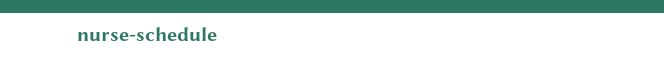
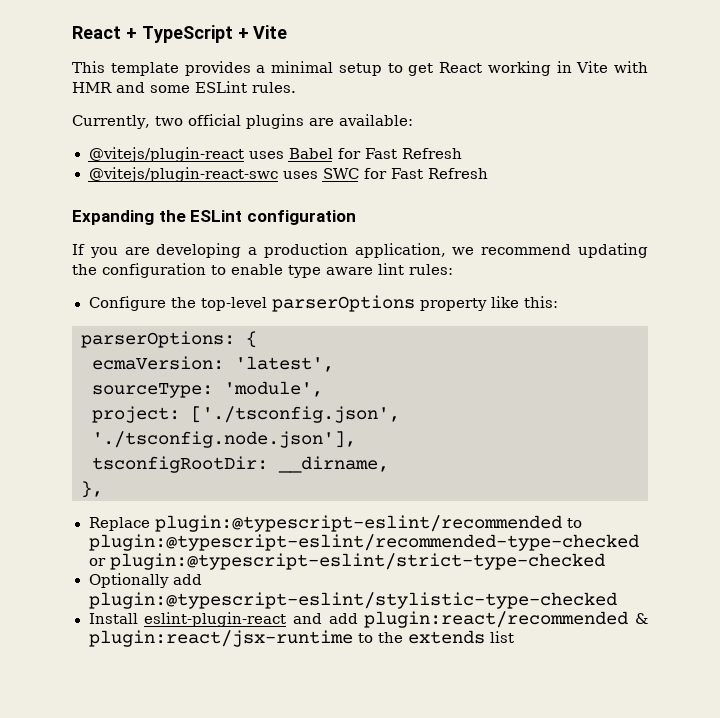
[77,27,217,41] nurse-schedule -> [72,25,288,43] [72,61,648,76] [72,81,296,93] [72,114,413,129] [88,147,463,162] [88,167,489,182] [72,210,356,225] [72,243,648,258] [72,263,453,278] [88,295,558,312] [81,331,257,348] [92,356,334,372] [92,381,323,398] [92,406,400,423] [92,431,356,448] [92,456,389,473] [81,481,103,498] [88,515,582,532] [88,534,639,551] [88,553,605,570] [88,573,202,588] [88,592,617,609] [88,611,648,628] [88,630,514,647] React + TypeScript + Vite // This template provides a minimal setup to get React working in Vite with HMR and some ESLint rules. // Currently, two official plugins are available: // @vitejs/plugin-react uses Babel for Fast Refresh // @vitejs/plugin-react-swc uses SWC for Fast Refresh // Expanding the ESLint configuration // If you are developing a production application, we recommend updating the configuration to enable type aware lint rules: // Configure the top-level parserOptions property like this: // parserOptions: { // ecmaVersion: 'latest', // sourceType: 'module', // project: ['./tsconfig.json', './tsconfig.node.json'], // tsconfigRootDir: __dirname, // }, // Replace plugin:@typescript-eslint/recommended to plugin:@typescript-eslint/recommended-type-checked or plugin:@typescript-eslint/strict-type-checked // Optionally add plugin:@typescript-eslint/stylistic-type-checked // Install eslint-plugin-react and add plugin:react/recommended & plugin:react/jsx-runtime to the extends list

